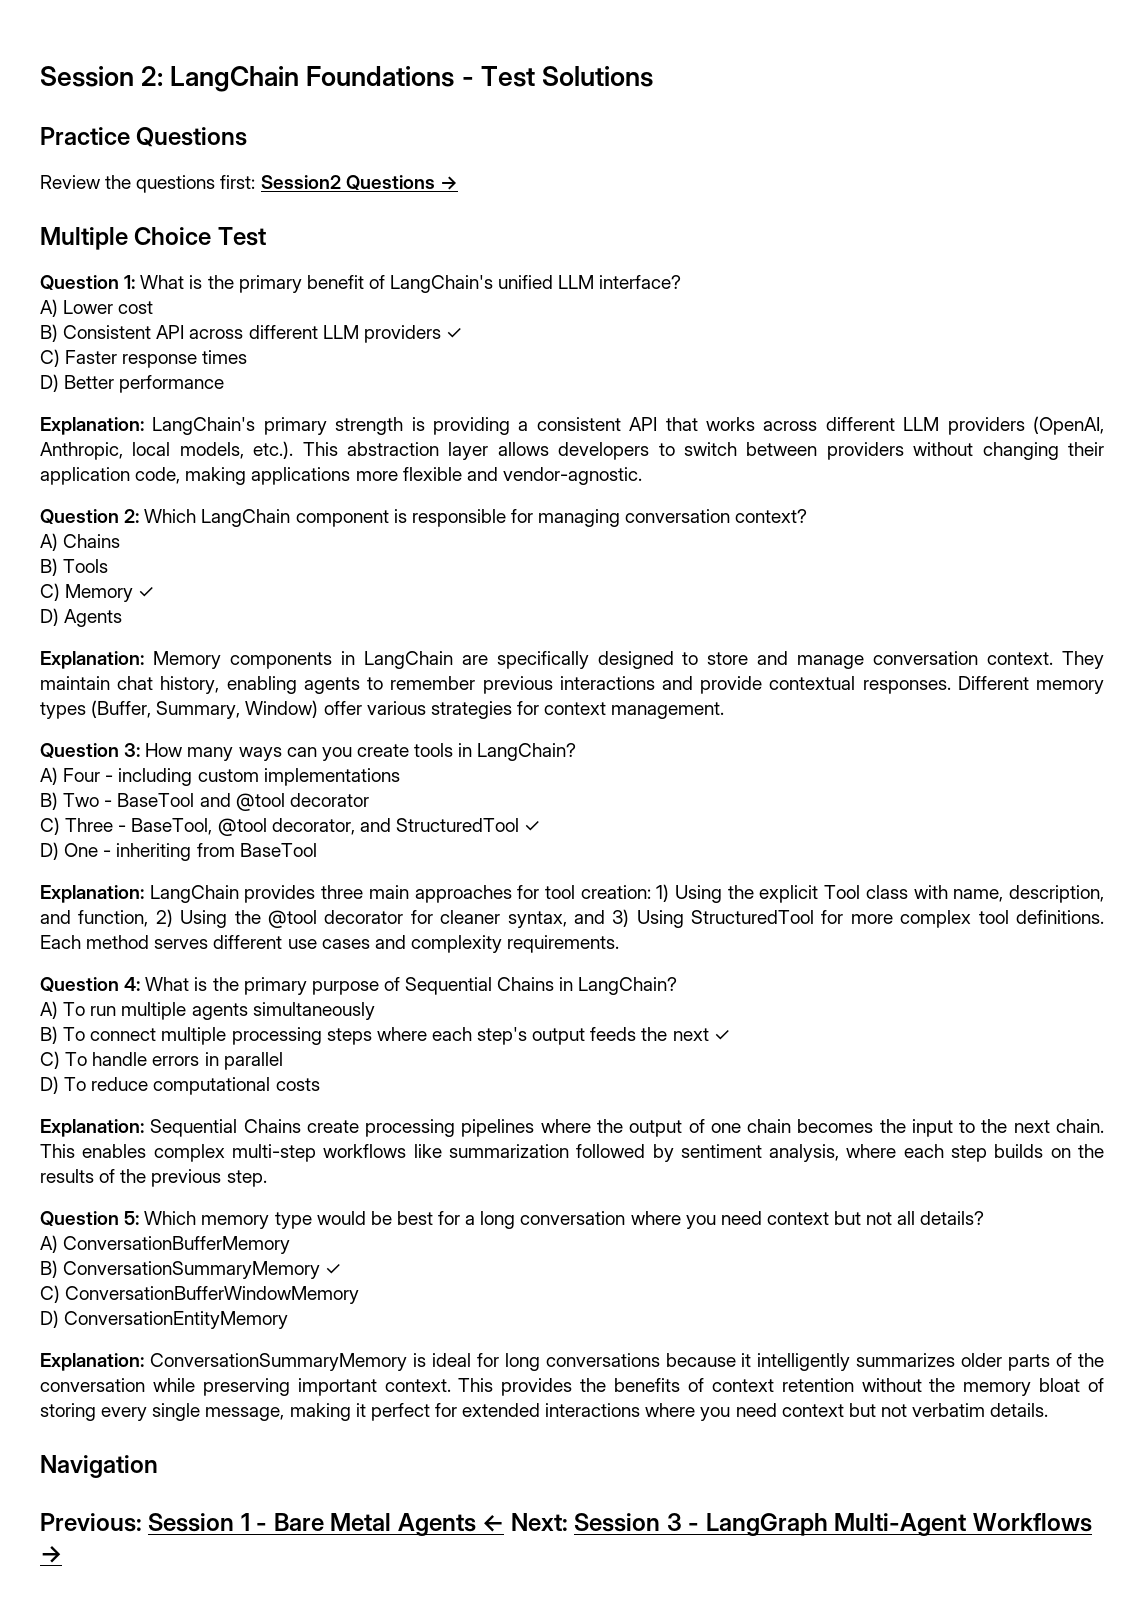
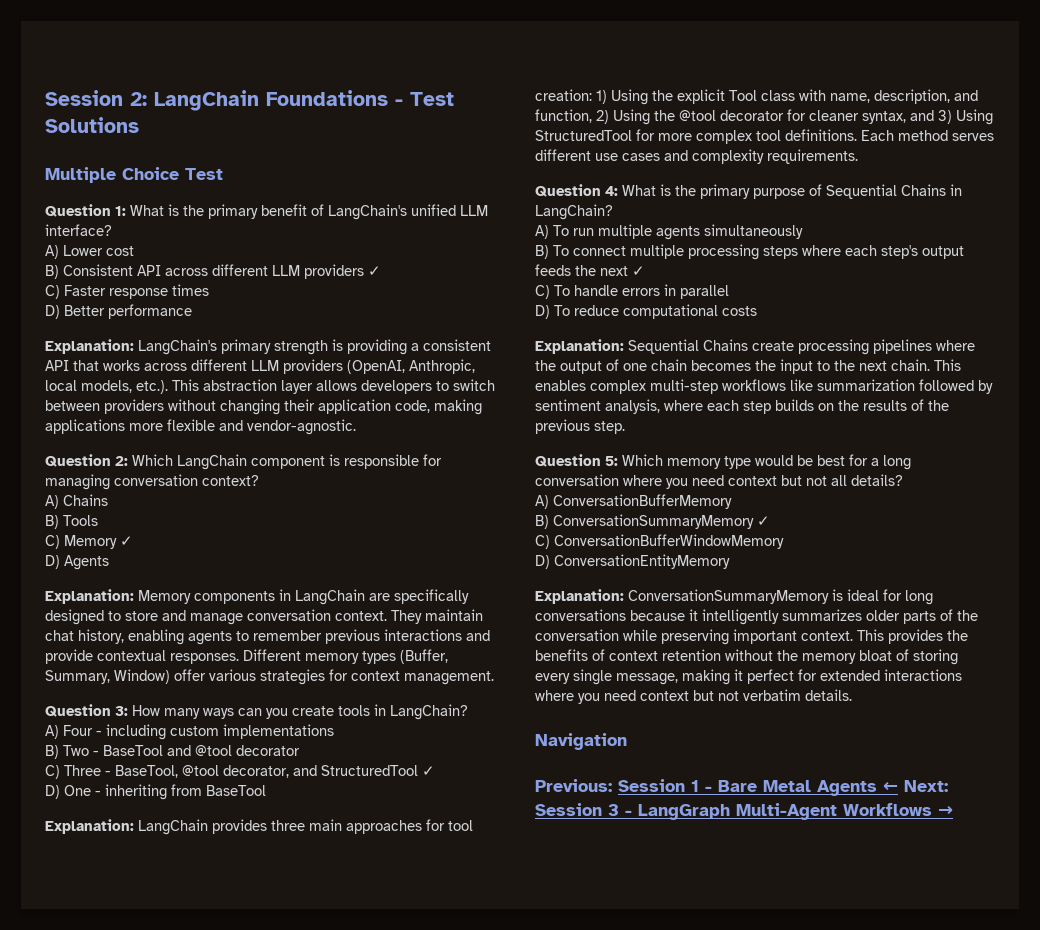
[40,127,248,147] [40,175,458,193] // Practice Questions // Review the questions first: Session2 Questions → -> (139, 125) none

